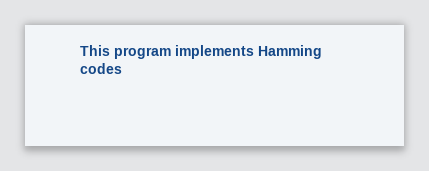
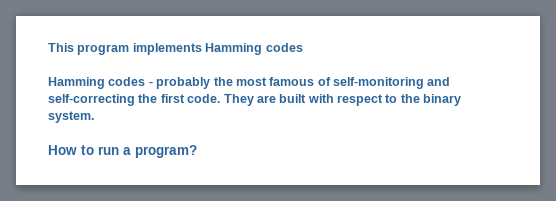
(122, 68) none -> [48,77,451,89] [48,94,462,106] [48,111,94,123] [48,145,197,158] // Hamming codes - probably the most famous of self-monitoring and self-correcting the first code. They are built with respect to the binary system. // How to run a program?

